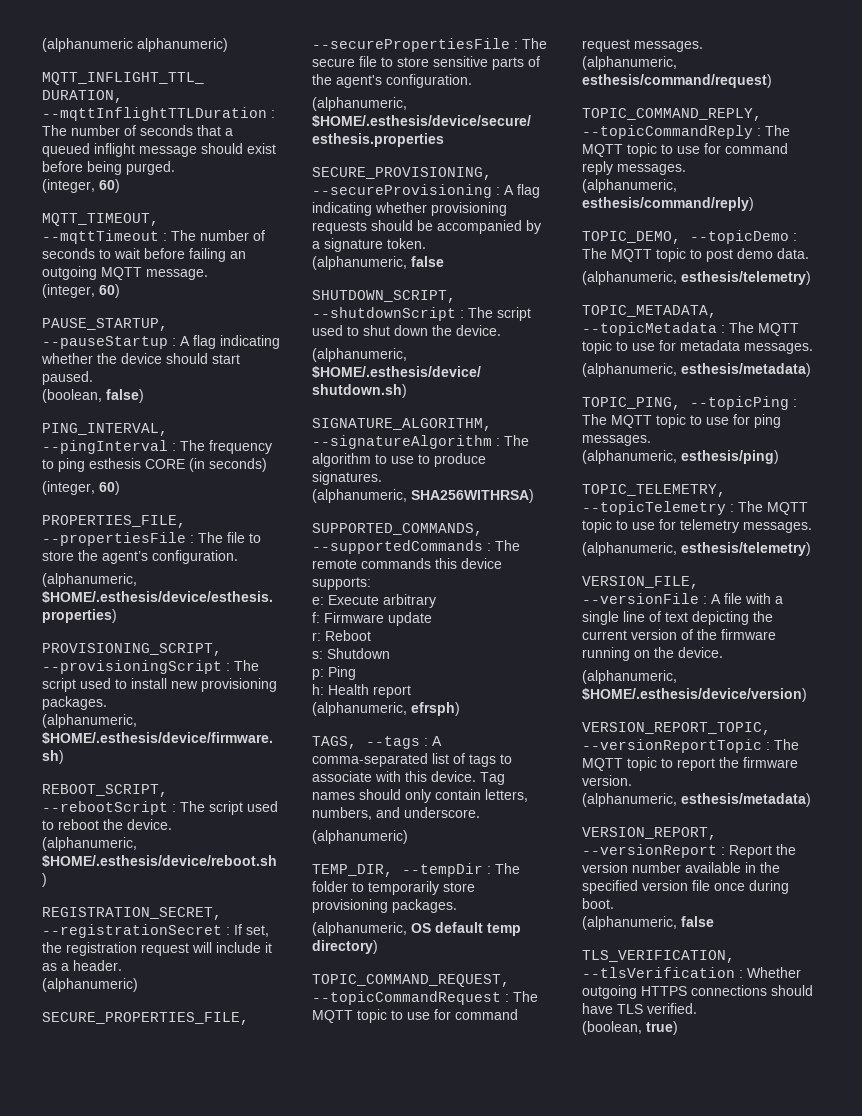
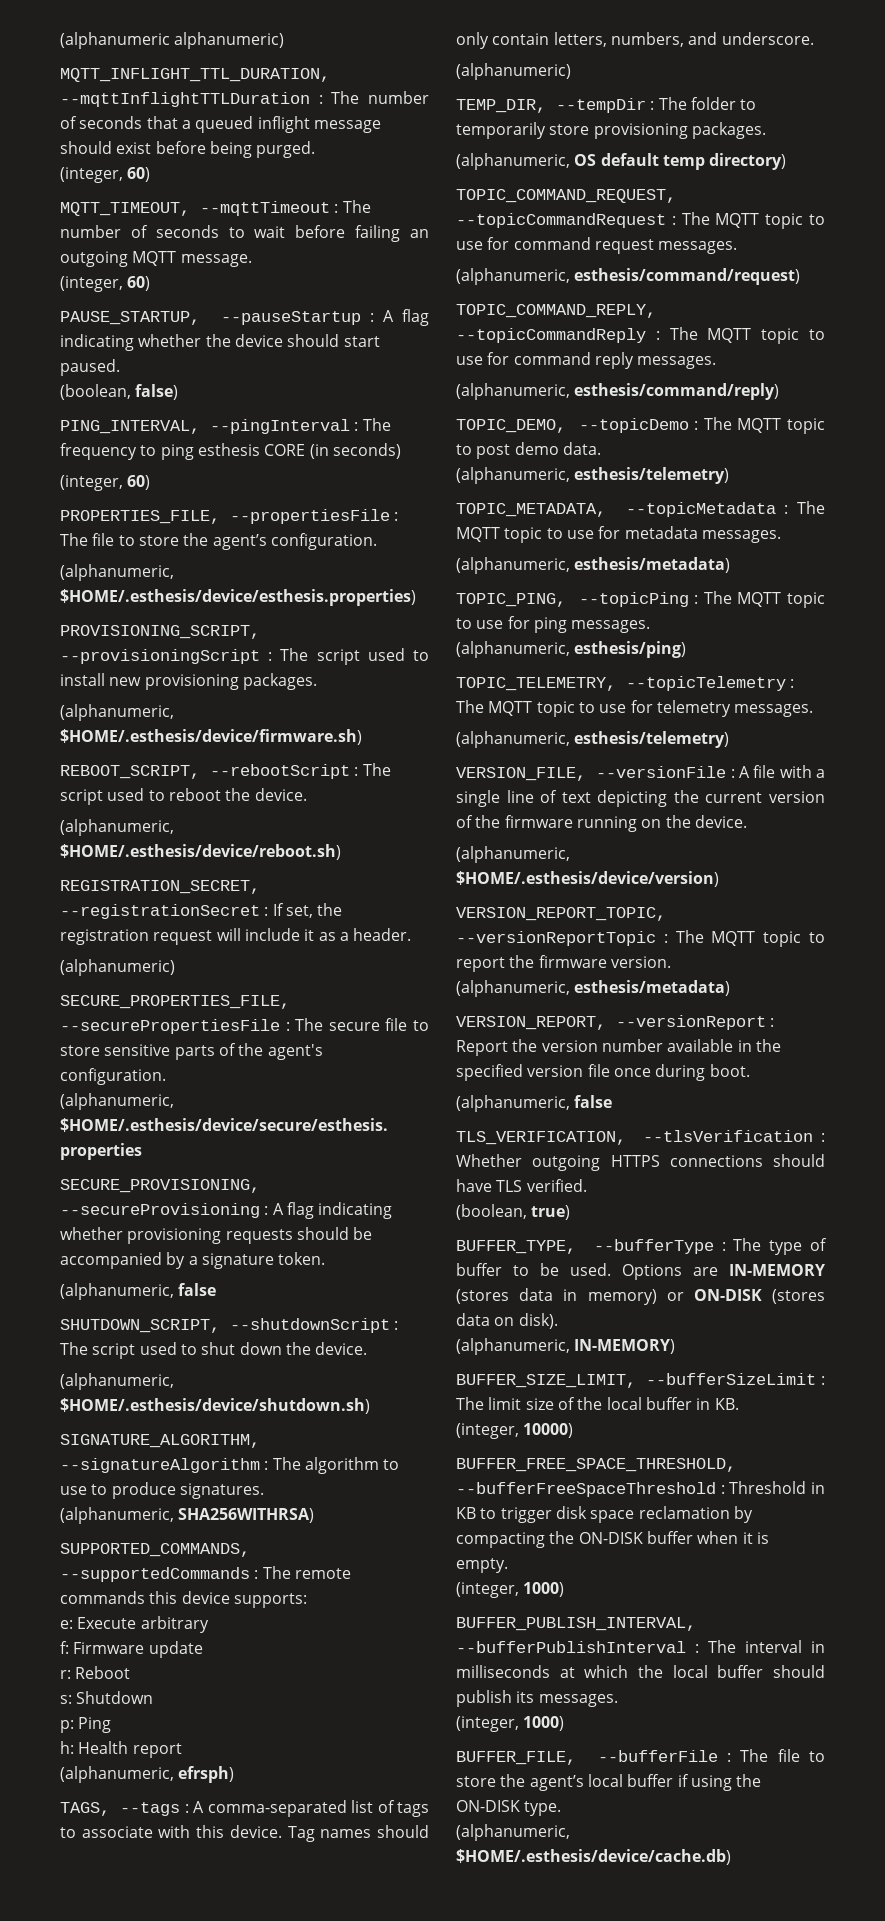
(678, 1028) none -> [456,1238,827,1255] [456,1263,825,1280] [456,1288,825,1305] [456,1313,558,1329] [456,1338,676,1355] [456,1373,825,1388] [456,1397,739,1410] [456,1423,574,1439] [456,1458,736,1472] [456,1481,825,1497] [456,1506,753,1523] [456,1531,769,1548] [456,1558,508,1573] [456,1582,565,1598] [456,1617,696,1631] [456,1640,825,1653] [456,1665,825,1678] [456,1690,618,1707] [456,1716,565,1732] [456,1749,826,1765] [456,1774,762,1791] [456,1800,562,1816] [456,1824,570,1841] [456,1849,731,1865] // BUFFER_TYPE, --bufferType : The type of buffer to be used. Options are IN-MEMORY (stores data in memory) or ON-DISK (stores data on disk). // (alphanumeric, IN-MEMORY) // BUFFER_SIZE_LIMIT, --bufferSizeLimit : The limit size of the local buffer in KB. // (integer, 10000) // BUFFER_FREE_SPACE_THRESHOLD, --bufferFreeSpaceThreshold : Threshold in KB to trigger disk space reclamation by compacting the ON-DISK buffer when it is empty. // (integer, 1000) // BUFFER_PUBLISH_INTERVAL, --bufferPublishInterval : The interval in milliseconds at which the local buffer should publish its messages. // (integer, 1000) // BUFFER_FILE, --bufferFile : The file to store the agent’s local buffer if using the ON-DISK type. // (alphanumeric, $HOME/.esthesis/device/cache.db)

